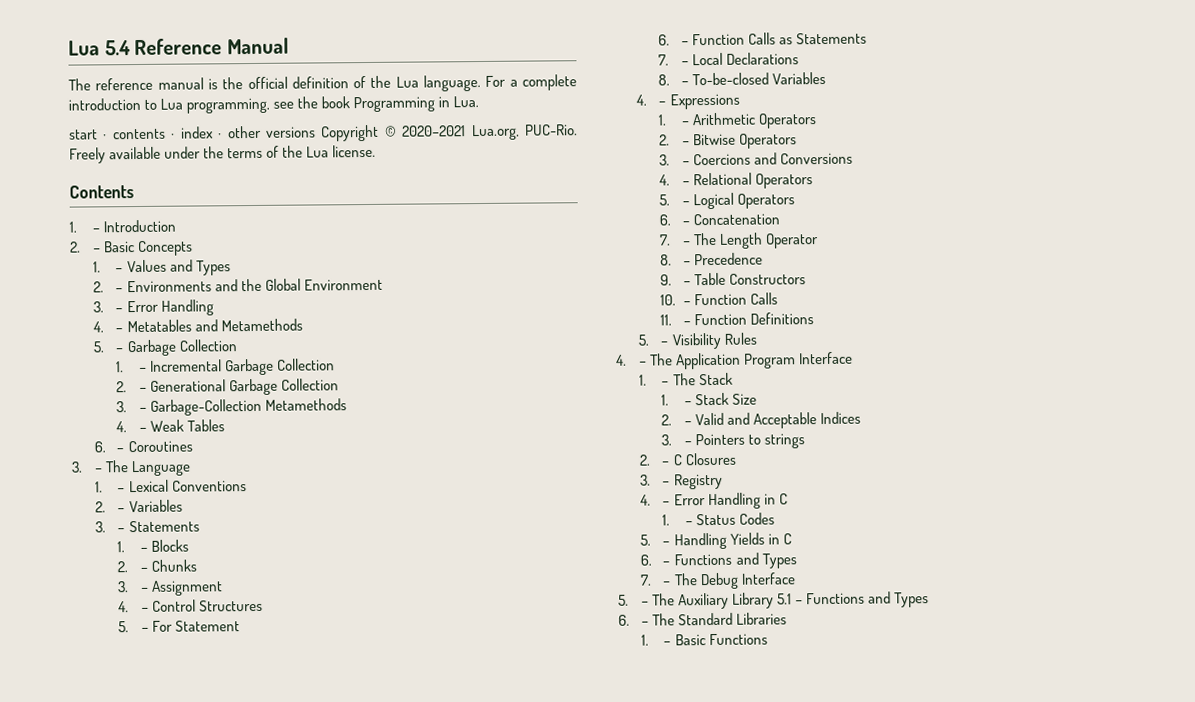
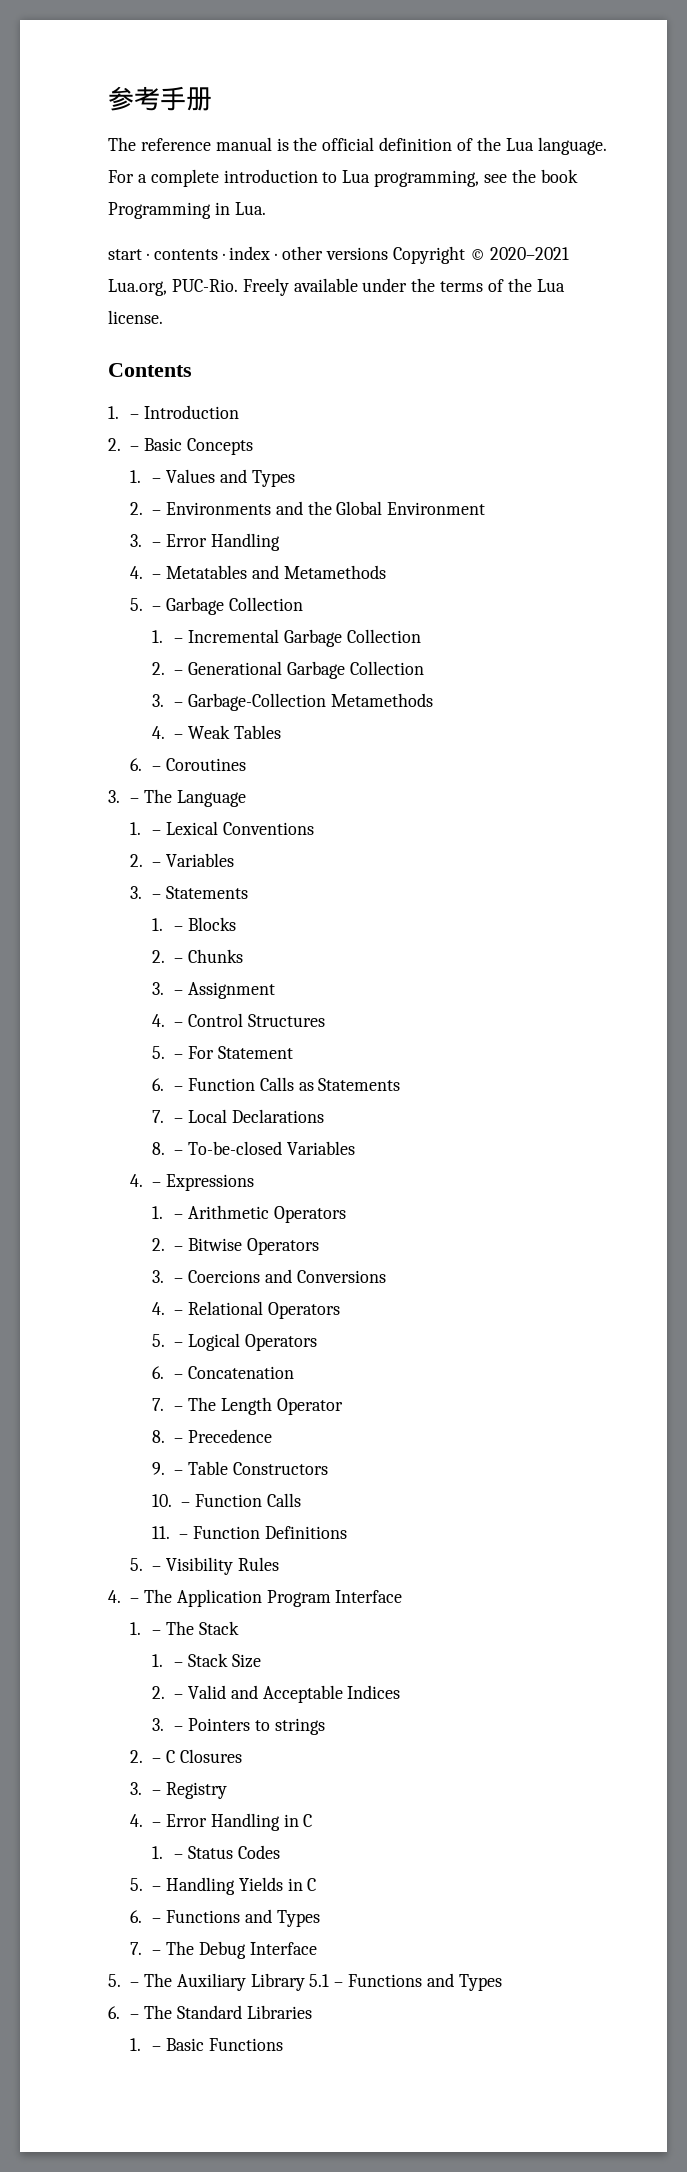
[68,37,289,56] Lua 5.4 Reference Manual -> [108,86,212,111] 参考手册

